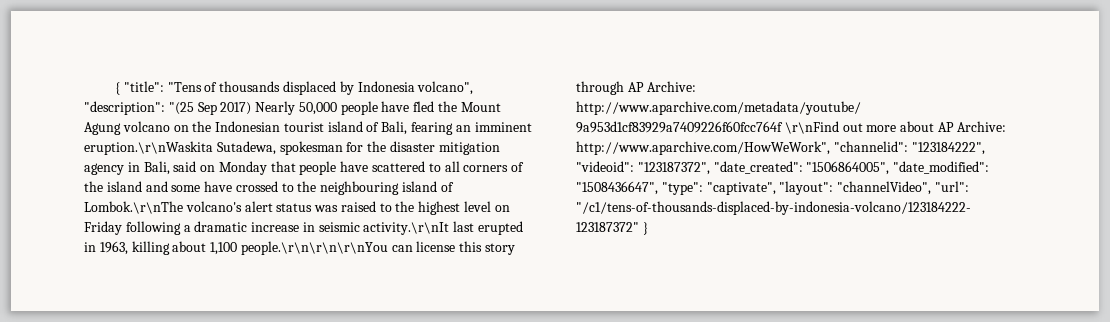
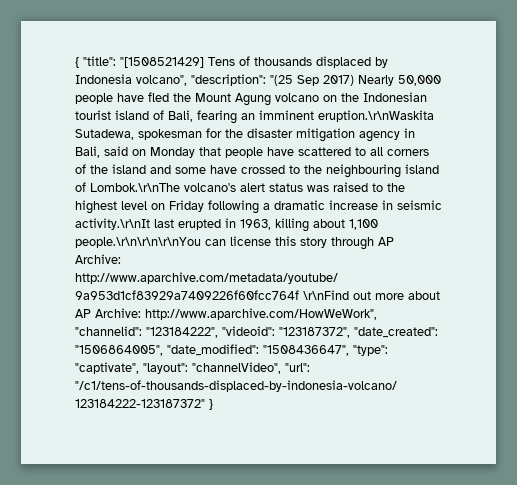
[167,82,202,92] "Tens -> [120,57,235,68] "[1508521429] Tens

